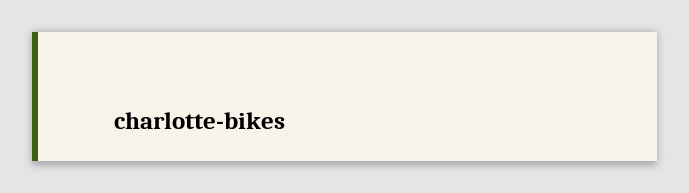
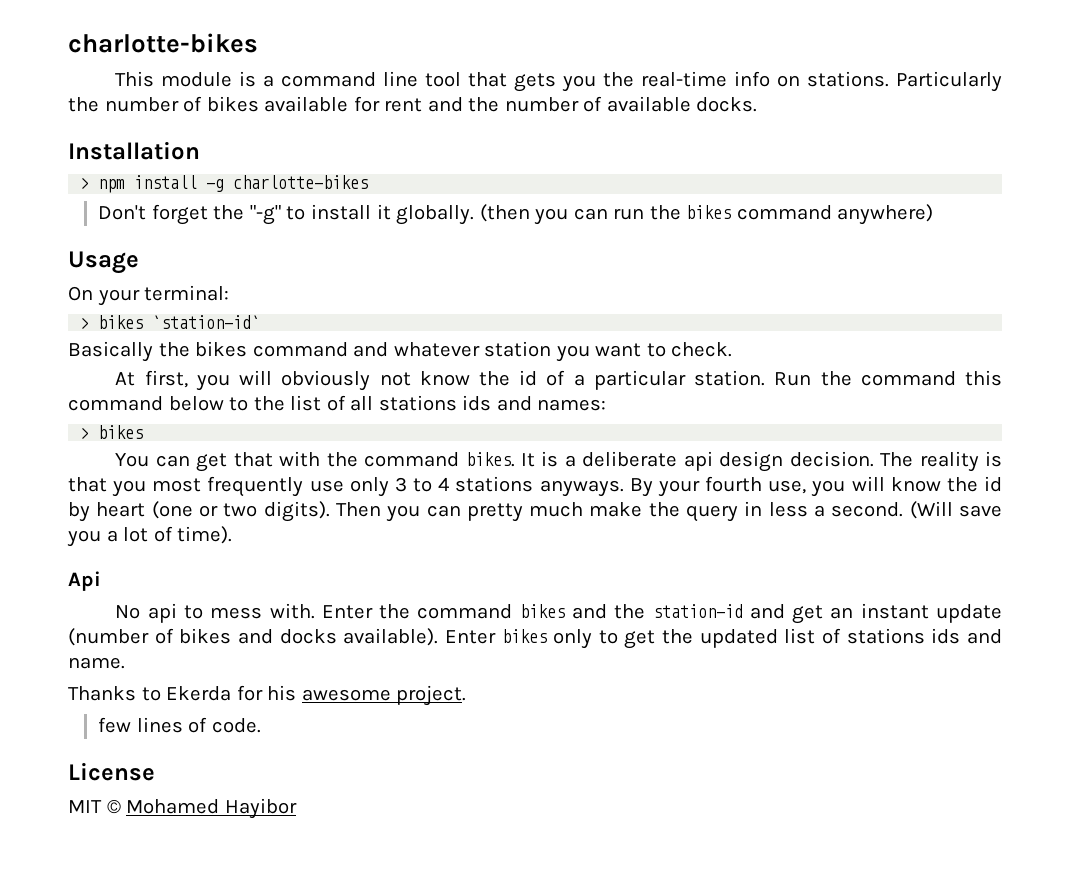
[114,112,285,129] charlotte-bikes -> [68,33,258,53] [115,71,1002,92] [68,96,758,112] [68,141,200,160] [80,175,369,193] [98,204,934,225] [68,251,139,274] [68,285,230,306] [80,315,261,329] [68,341,733,362] [115,370,1002,391] [68,395,607,411] [80,425,144,439] [115,451,1003,472] [68,476,1002,497] [68,501,1002,522] [67,526,233,547] [68,571,101,591] [115,603,1002,624] [68,628,1002,649] [68,657,125,669] [68,685,467,706] [98,717,261,733] [68,762,155,781] [68,798,297,819] charlotte-bikes // This module is a command line tool that gets you the real-time info on stations. Particularly the number of bikes available for rent and the number of available docks. // Installation // > npm install -g charlotte-bikes // Don't forget the "-g" to install it globally. (then you can run the bikes command anywhere) // Usage // On your terminal: // > bikes `station-id` // Basically the bikes command and whatever station you want to check. // At first, you will obviously not know the id of a particular station. Run the command this command below to the list of all stations ids and names: // > bikes // You can get that with the command bikes. It is a deliberate api design decision. The reality is that you most frequently use only 3 to 4 stations anyways. By your fourth use, you will know the id by heart (one or two digits). Then you can pretty much make the query in less a second. (Will save you a lot of time). // Api // No api to mess with. Enter the command bikes and the station-id and get an instant update (number of bikes and docks available). Enter bikes only to get the updated list of stations ids and name. // Thanks to Ekerda for his awesome project. // few lines of code. // License // MIT © Mohamed Hayibor

